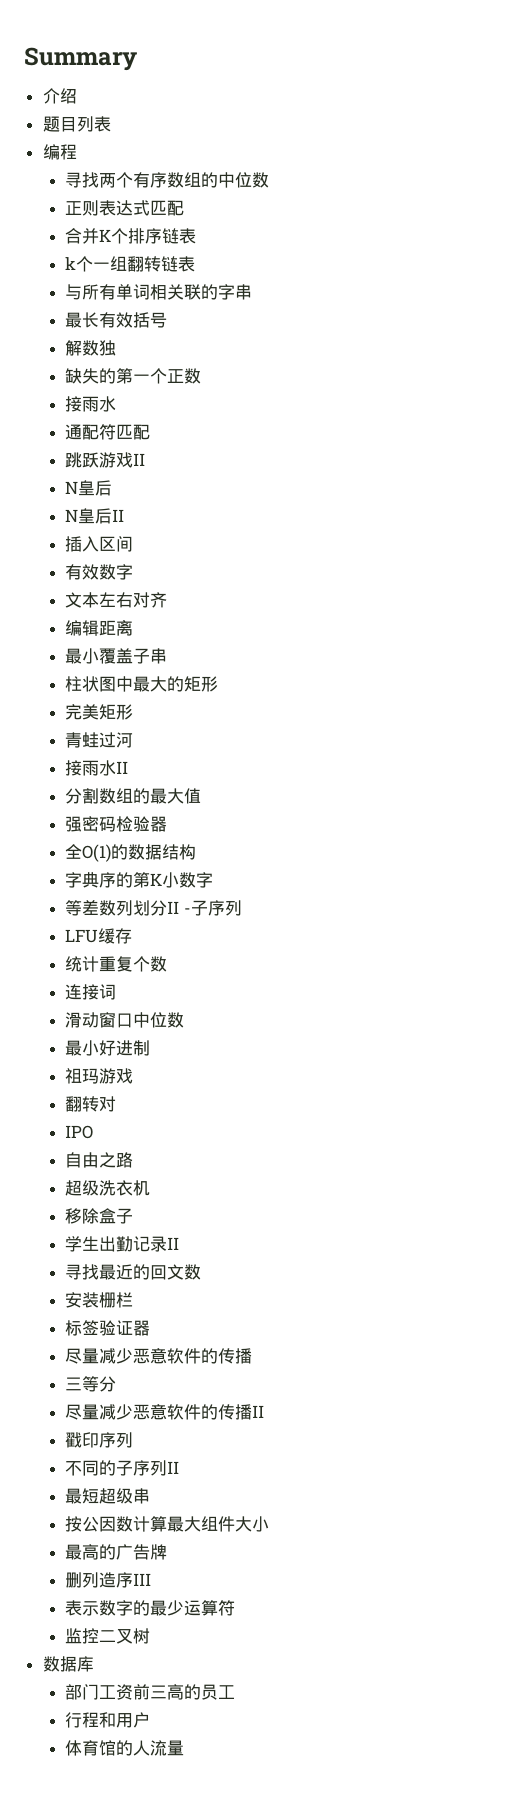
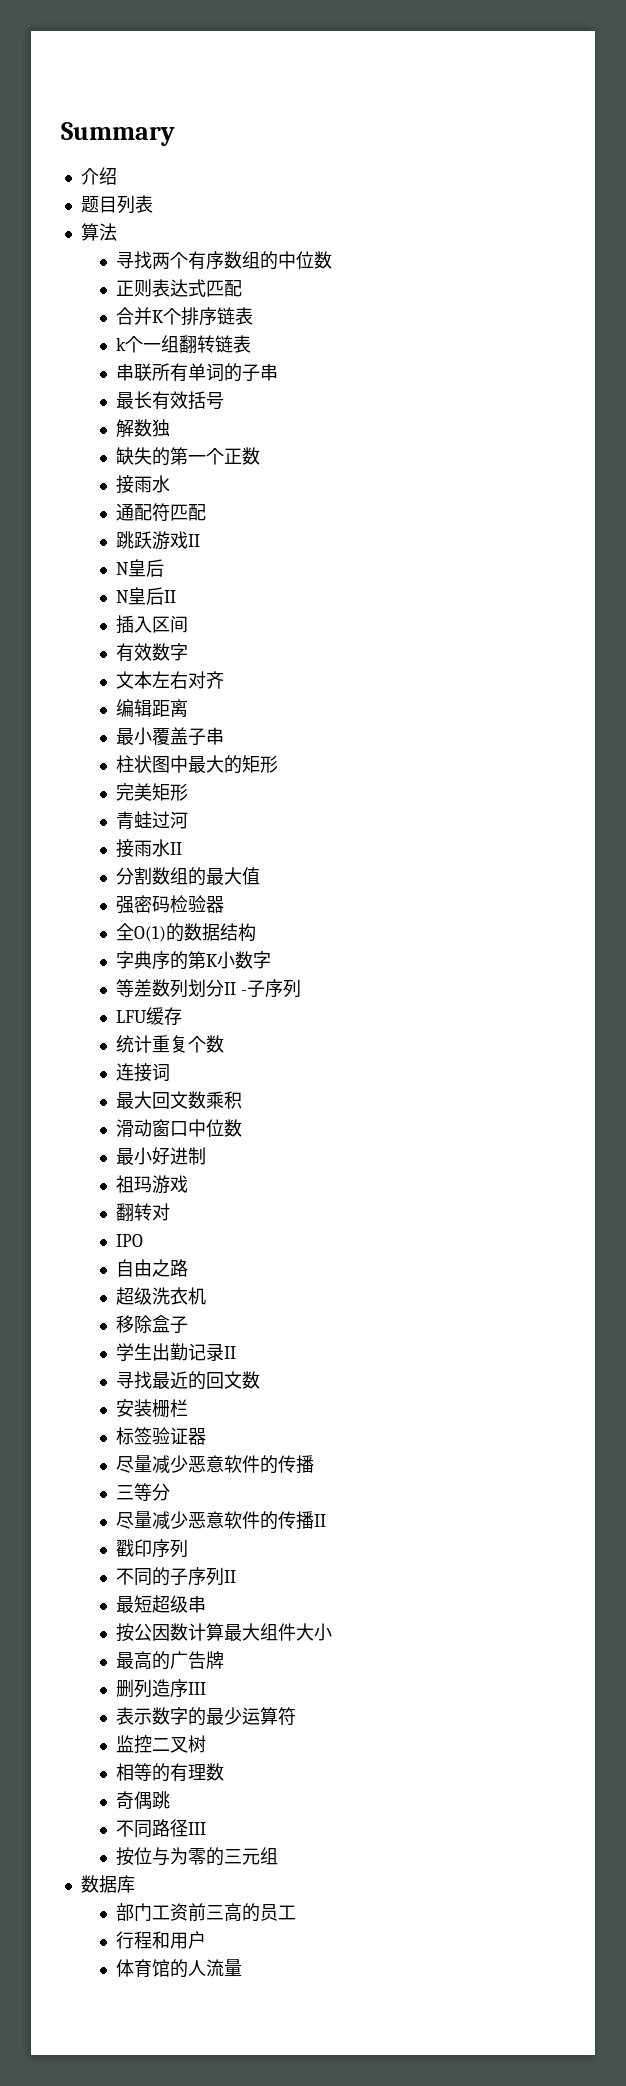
[42,144,77,160] 编程 -> [80,223,117,241] 算法
[65,284,83,300] 与 -> [115,363,152,381] 串联
[150,284,236,300] 相关联的字 -> [223,363,260,382] 的子
(117, 992) none -> [115,1091,242,1109] // 最大回文数乘积
(151, 1636) none -> [115,1763,224,1782] [115,1791,170,1810] [115,1819,206,1838] [115,1847,278,1866] // 相等的有理数 // 奇偶跳 // 不同路径III // 按位与为零的三元组

